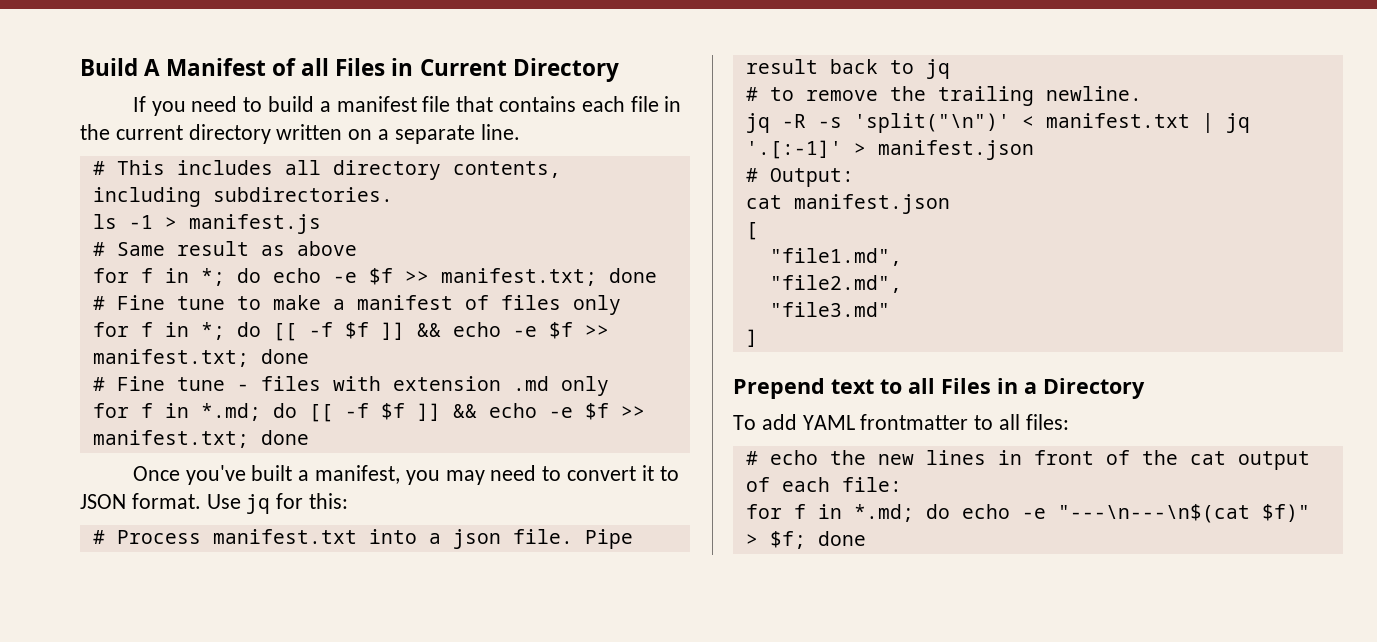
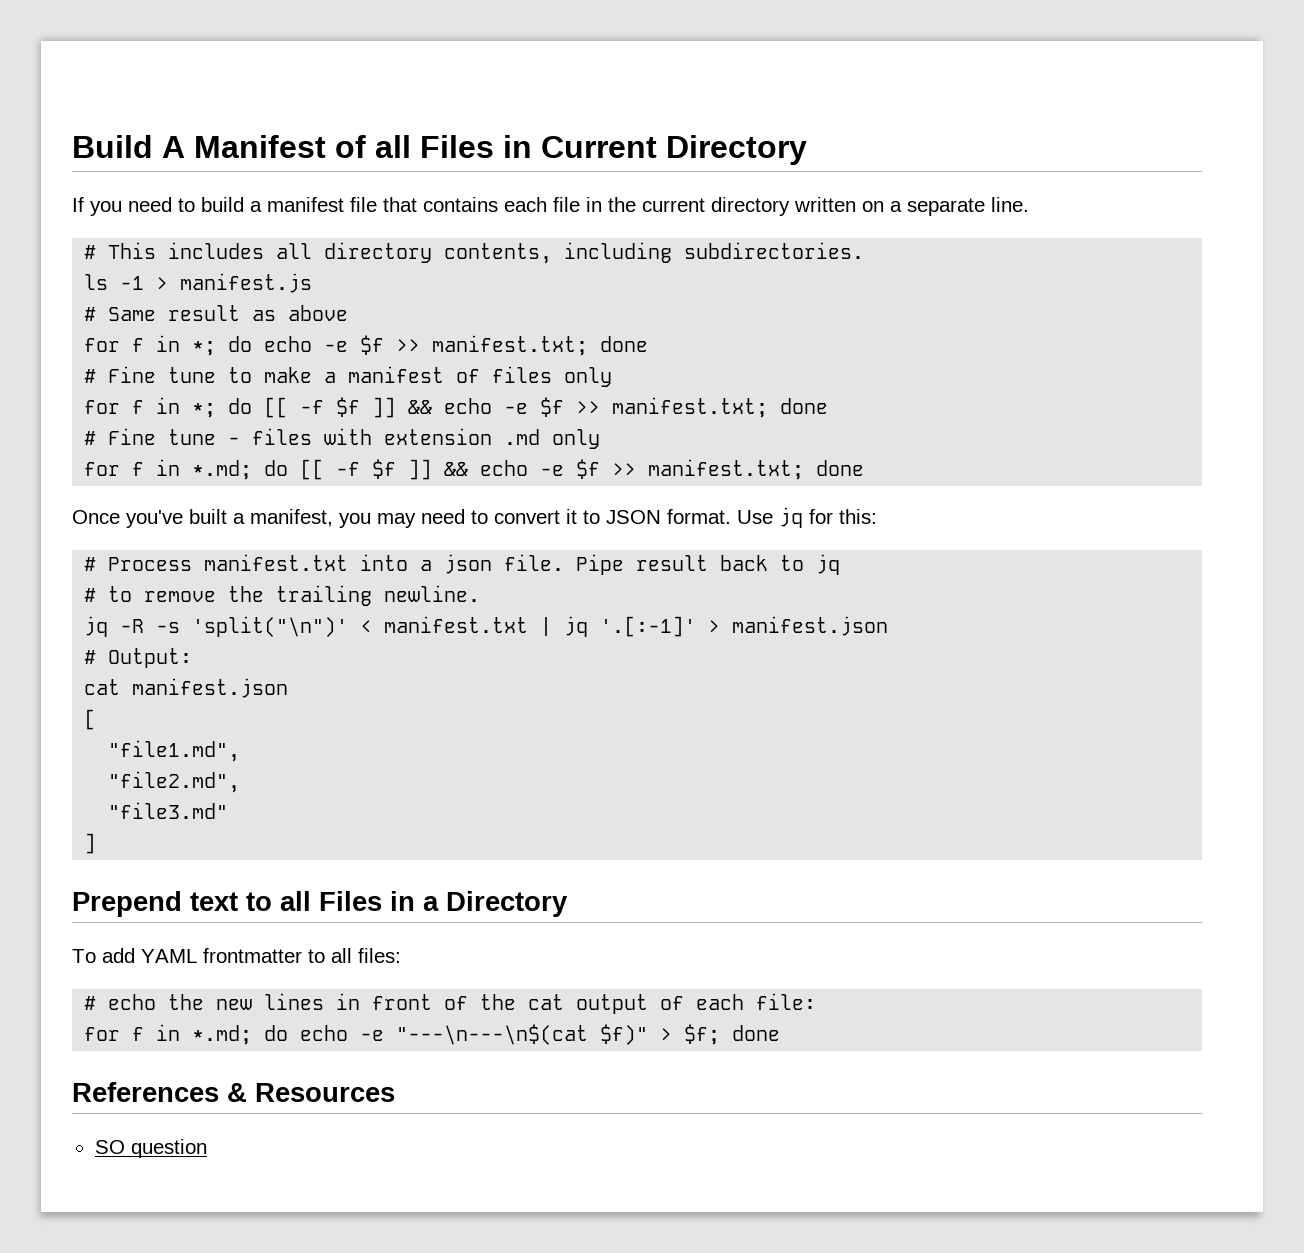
(866, 538) none -> [72,1082,395,1102] [94,1139,207,1158] // References & Resources // SO question

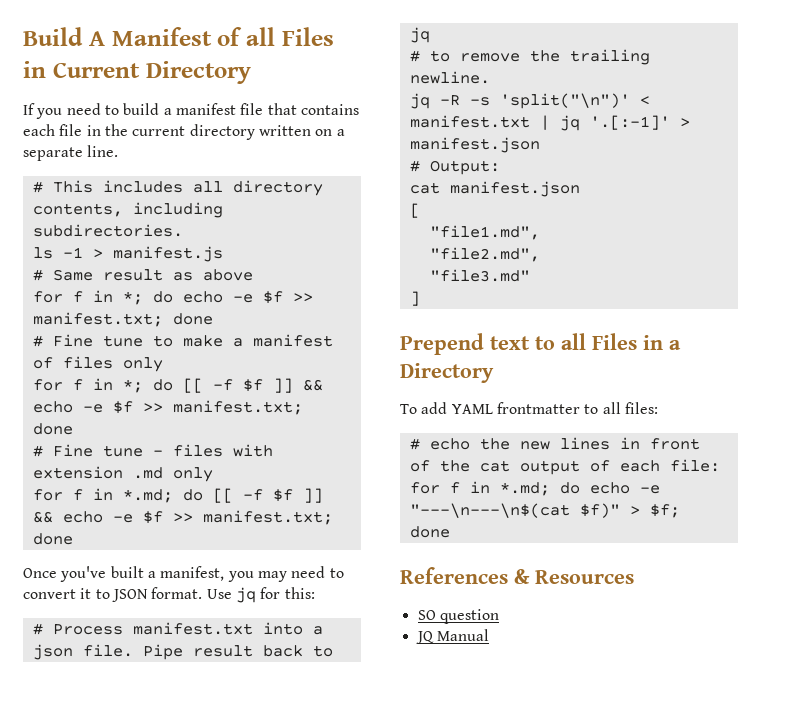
(207, 1148) none -> [415,629,489,644] // JQ Manual

